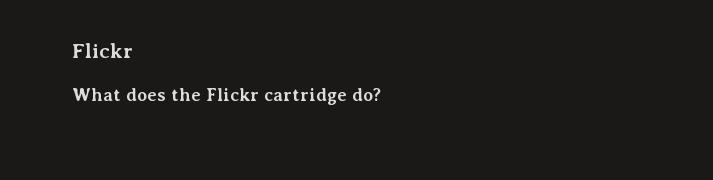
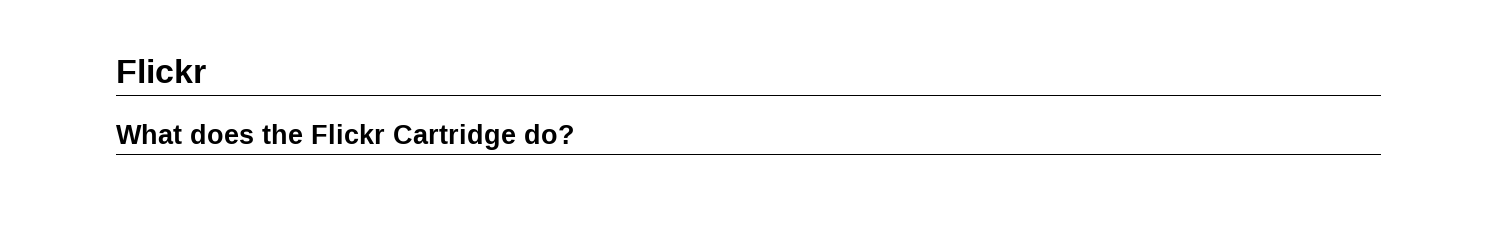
[264,88,347,105] cartridge -> [393,124,516,150] Cartridge

